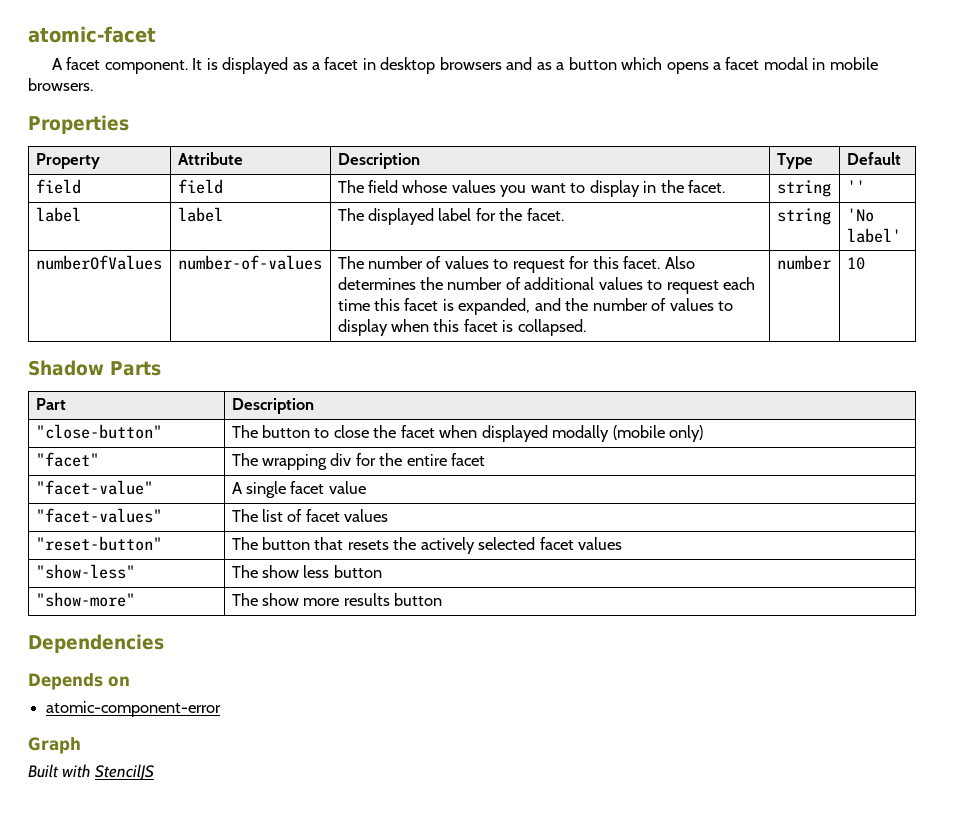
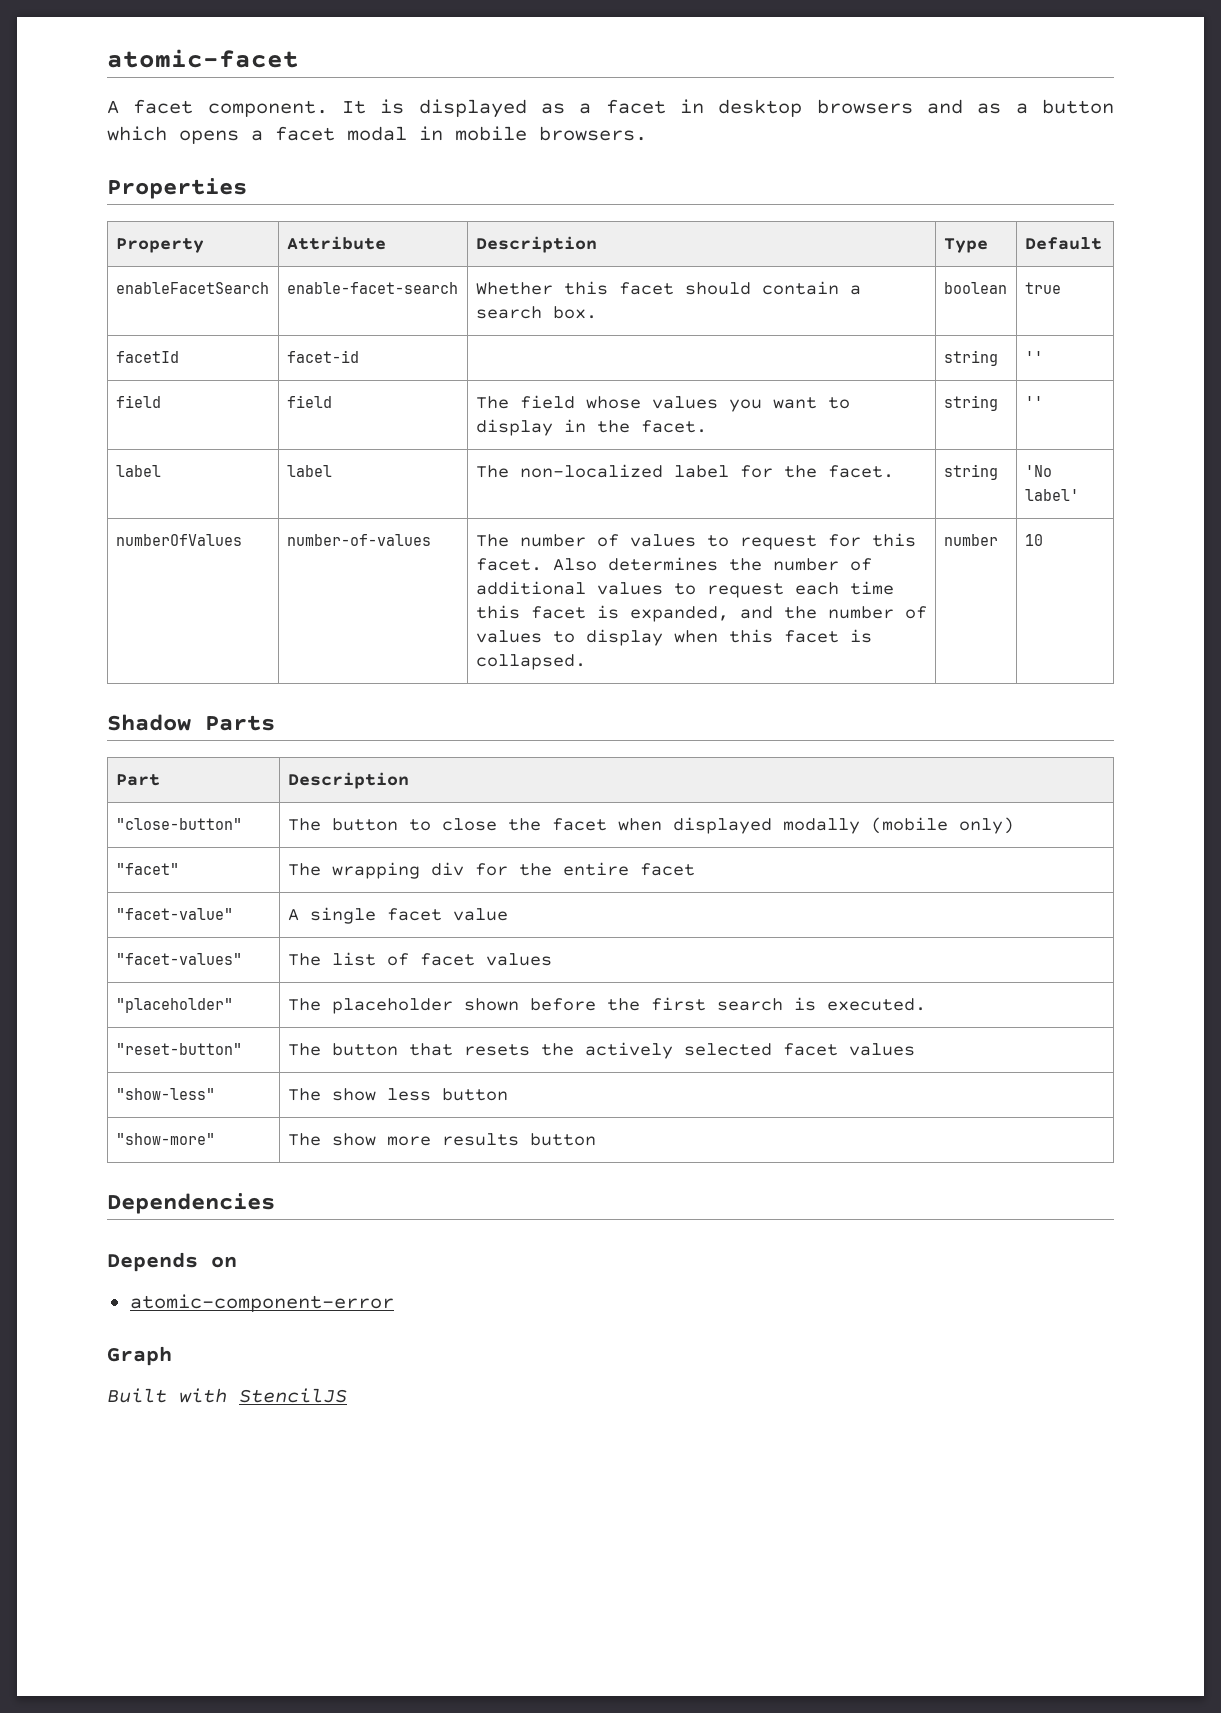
(901, 158) none -> [115,282,269,294] [286,282,458,294] [475,281,861,295] [475,306,597,319] [943,282,1007,294] [1024,282,1061,294] [115,351,179,363] [286,350,359,363] [943,350,998,366] [1024,351,1043,363] // enableFacetSearch | enable-facet-search | Whether this facet should contain a search box. | boolean | true // facetId | facet-id | | string | ''
[368,208,435,225] displayed -> [519,464,663,478] non-localized
(389, 515) none -> [115,998,233,1013] [287,997,926,1014] // "placeholder" | The placeholder shown before the first search is executed.

